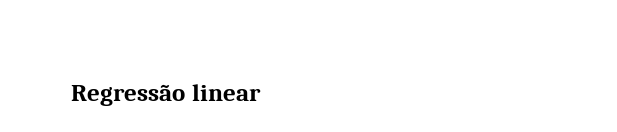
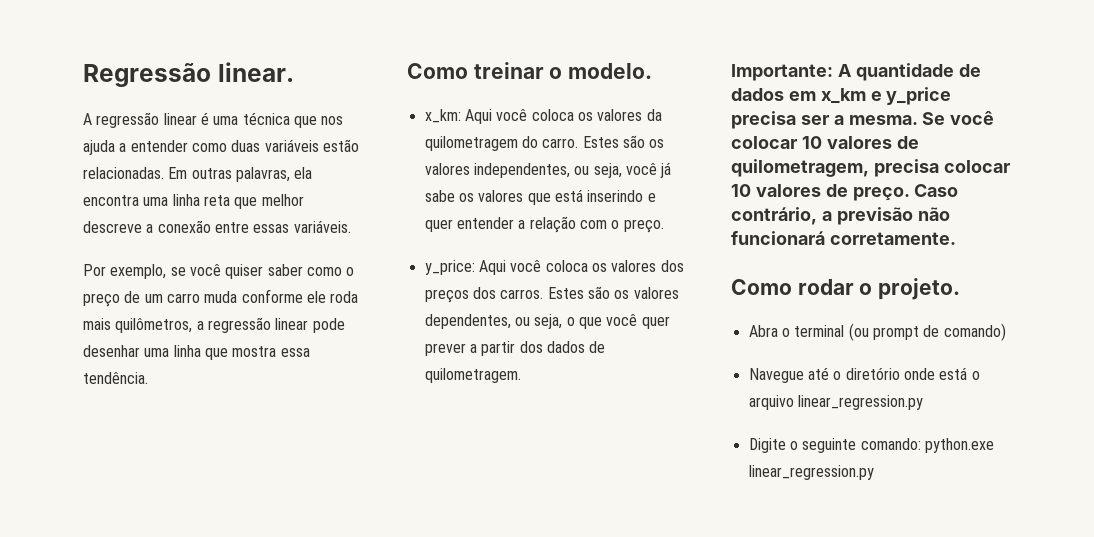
[191,84,261,101] linear -> [217,62,294,82] [83,112,344,128] [83,139,359,155] [83,167,313,182] [83,194,304,209] [83,220,351,233] [83,264,355,279] [83,289,359,307] [83,317,345,333] [83,345,310,360] [83,372,148,384] [407,62,653,79] [424,109,662,124] [424,135,665,151] [424,162,672,178] [424,189,656,205] [424,216,664,233] [424,260,684,275] [424,286,679,303] [424,314,670,329] [424,341,606,356] [424,368,521,383] [731,63,981,81] [731,87,952,105] [731,111,995,129] [731,136,919,149] [731,159,1010,177] [731,184,959,201] [731,207,950,225] [731,231,956,245] [731,278,961,300] [748,323,1006,341] [748,367,980,383] [748,395,923,410] [748,438,994,453] [748,465,874,480] linear. // A regressão linear é uma técnica que nos ajuda a entender como duas variáveis estão relacionadas. Em outras palavras, ela encontra uma linha reta que melhor descreve a conexão entre essas variáveis. // Por exemplo, se você quiser saber como o preço de um carro muda conforme ele roda mais quilômetros, a regressão linear pode desenhar uma linha que mostra essa tendência. // Como treinar o modelo. // x_km: Aqui você coloca os valores da quilometragem do carro. Estes são os valores independentes, ou seja, você já sabe os valores que está inserindo e quer entender a relação com o preço. // y_price: Aqui você coloca os valores dos preços dos carros. Estes são os valores dependentes, ou seja, o que você quer prever a partir dos dados de quilometragem. // Importante: A quantidade de dados em x_km e y_price precisa ser a mesma. Se você colocar 10 valores de quilometragem, precisa colocar 10 valores de preço. Caso contrário, a previsão não funcionará corretamente. // Como rodar o projeto. // Abra o terminal (ou prompt de comando) // Navegue até o diretório onde está o arquivo linear_regression.py // Digite o seguinte comando: python.exe linear_regression.py

